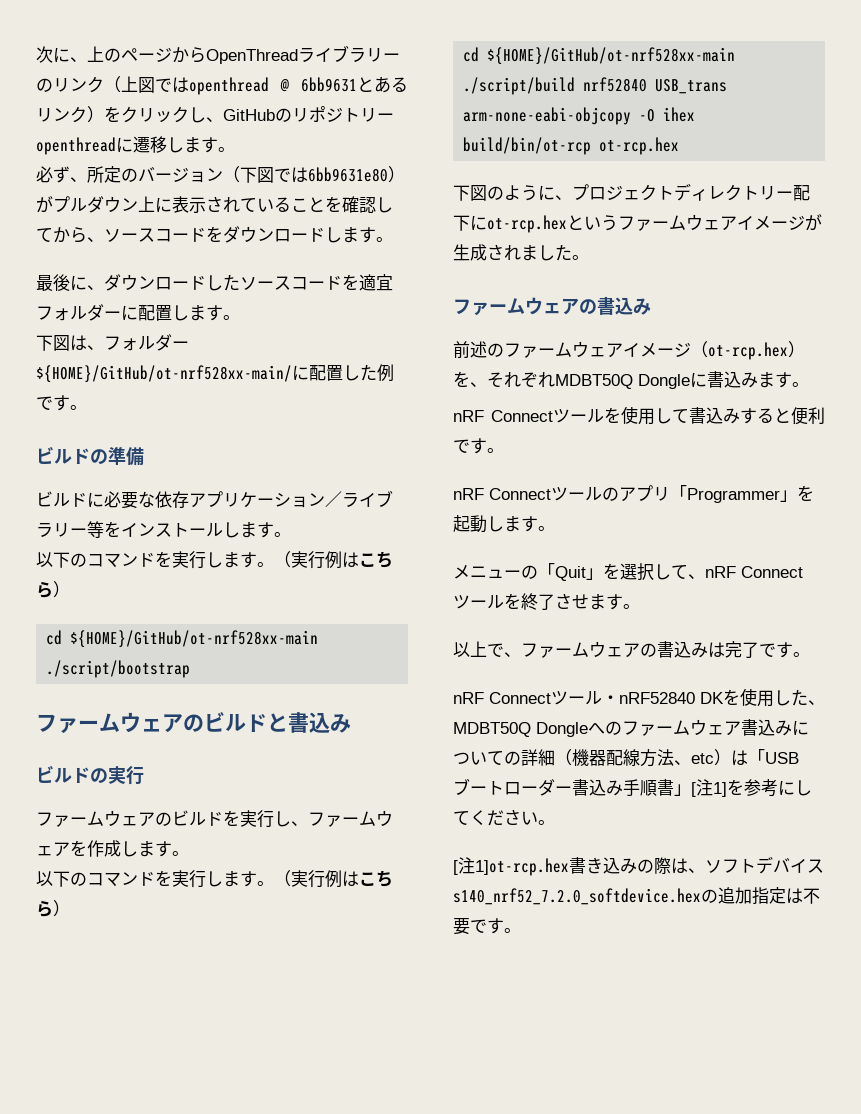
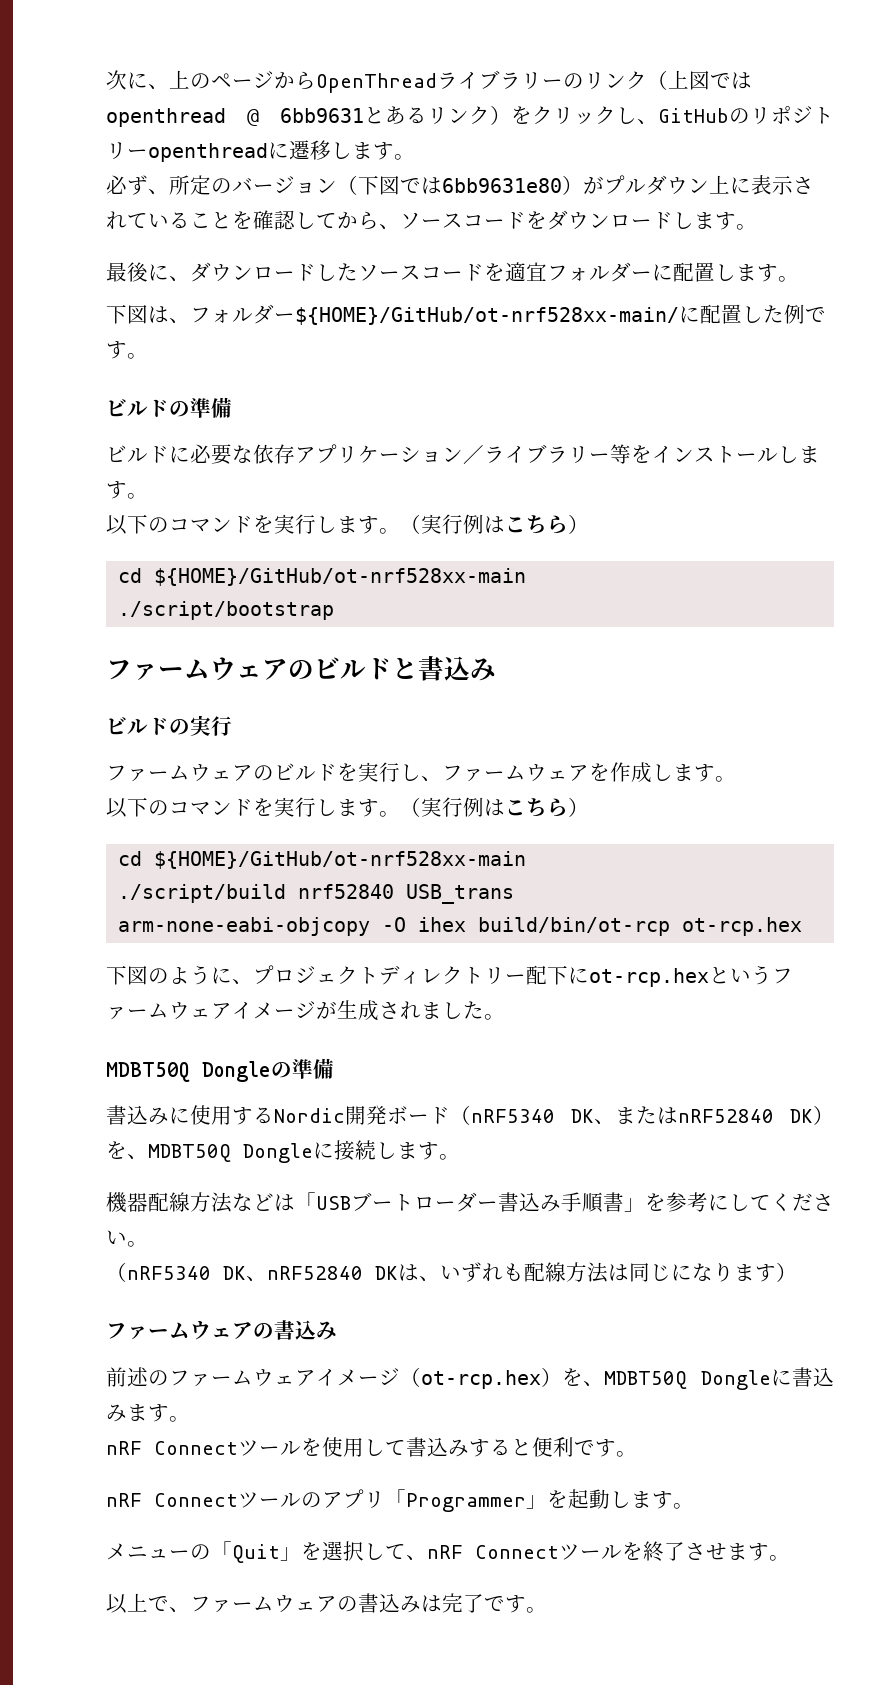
(589, 257) none -> [106,1058,334,1082] [106,1105,834,1125] [106,1140,460,1163] [106,1192,834,1213] [106,1230,148,1247] [106,1262,797,1283] // MDBT50Q Dongleの準備 // 書込みに使用するNordic開発ボード（nRF5340 DK、またはnRF52840 DK）を、MDBT50Q Dongleに接続します。 // 機器配線方法などは「USBブートローダー書込み手順書」を参考にしてください。 // （nRF5340 DK、nRF52840 DKは、いずれも配線方法は同じになります）
[487,372,555,388] それぞれ -> (604, 1384) none
[453,688,825,707] [453,719,809,737] [453,749,799,767] [453,778,812,797] [453,809,555,826] [453,856,824,876] [453,887,820,905] [453,918,521,935] // nRF Connectツール・nRF52840 DKを使用した、MDBT50Q Dongleへのファームウェア書込みについての詳細（機器配線方法、etc）は「USBブートローダー書込み手順書」[注1]を参考にしてください。 // [注1]ot-rcp.hex書き込みの際は、ソフトデバイスs140_nrf52_7.2.0_softdevice.hexの追加指定は不要です。 -> (547, 1610) none

